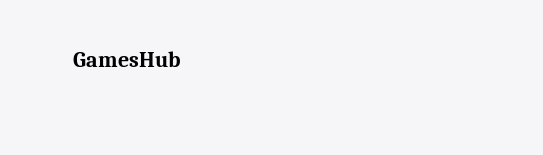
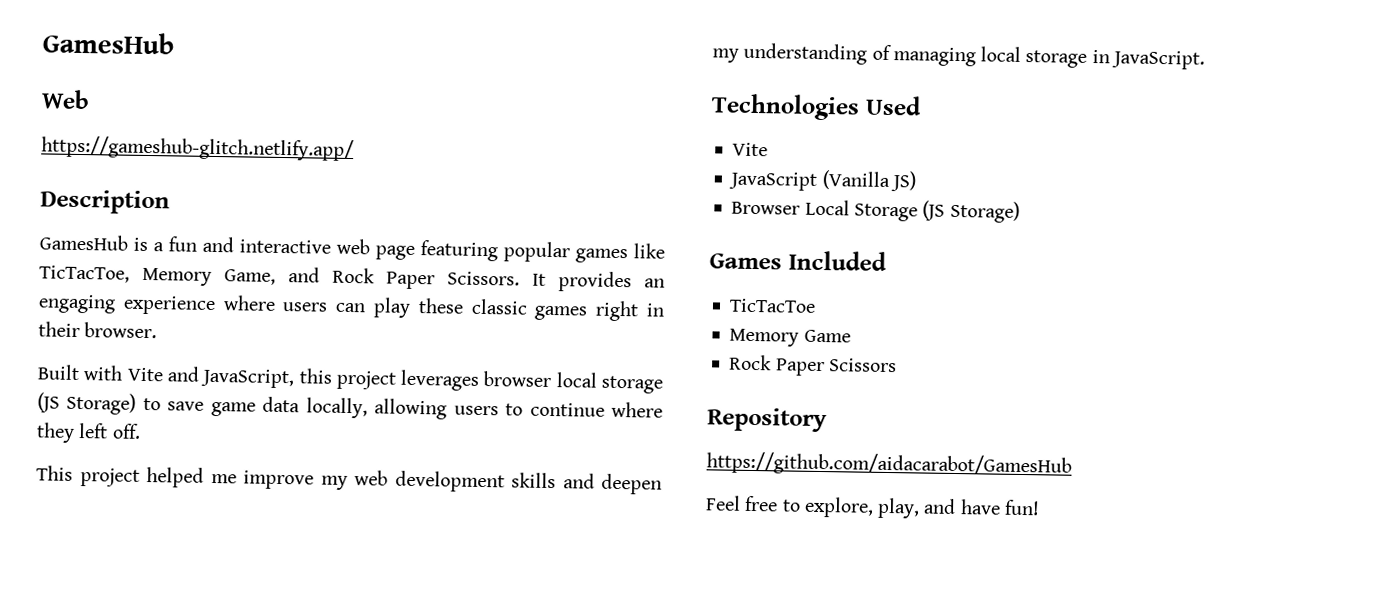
[73,51,181,67] GamesHub -> [42,31,174,55] [41,89,90,110] [41,135,354,162] [40,189,170,215] [39,234,665,264] [39,265,665,293] [38,294,665,322] [38,321,158,339] [37,364,663,394] [37,392,663,420] [36,422,141,443] [36,465,662,495] [712,42,1205,70] [711,93,922,121] [732,142,769,157] [728,169,917,192] [731,199,1020,223] [709,250,887,271] [729,298,817,313] [729,328,851,347] [729,354,897,377] [707,407,827,433] [706,451,1072,478] [705,495,1040,519] GamesHub // Web // https://gameshub-glitch.netlify.app/ // Description // GamesHub is a fun and interactive web page featuring popular games like TicTacToe, Memory Game, and Rock Paper Scissors. It provides an engaging experience where users can play these classic games right in their browser. // Built with Vite and JavaScript, this project leverages browser local storage (JS Storage) to save game data locally, allowing users to continue where they left off. // This project helped me improve my web development skills and deepen my understanding of managing local storage in JavaScript. // Technologies Used // Vite // JavaScript (Vanilla JS) // Browser Local Storage (JS Storage) // Games Included // TicTacToe // Memory Game // Rock Paper Scissors // Repository // https://github.com/aidacarabot/GamesHub // Feel free to explore, play, and have fun!

